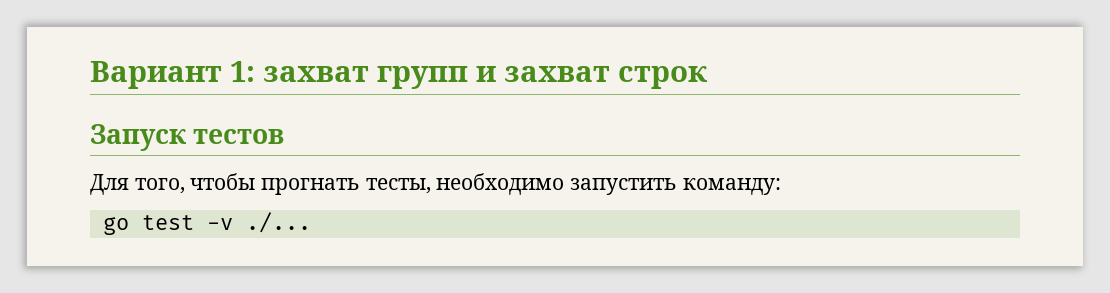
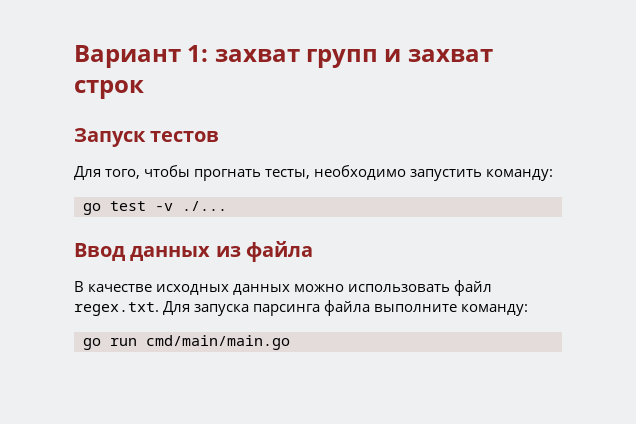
(311, 222) none -> [74,241,314,262] [74,280,493,296] [74,300,529,316] [83,335,290,350] // Ввод данных из файла // В качестве исходных данных можно использовать файл regex.txt. Для запуска парсинга файла выполните команду: // go run cmd/main/main.go

